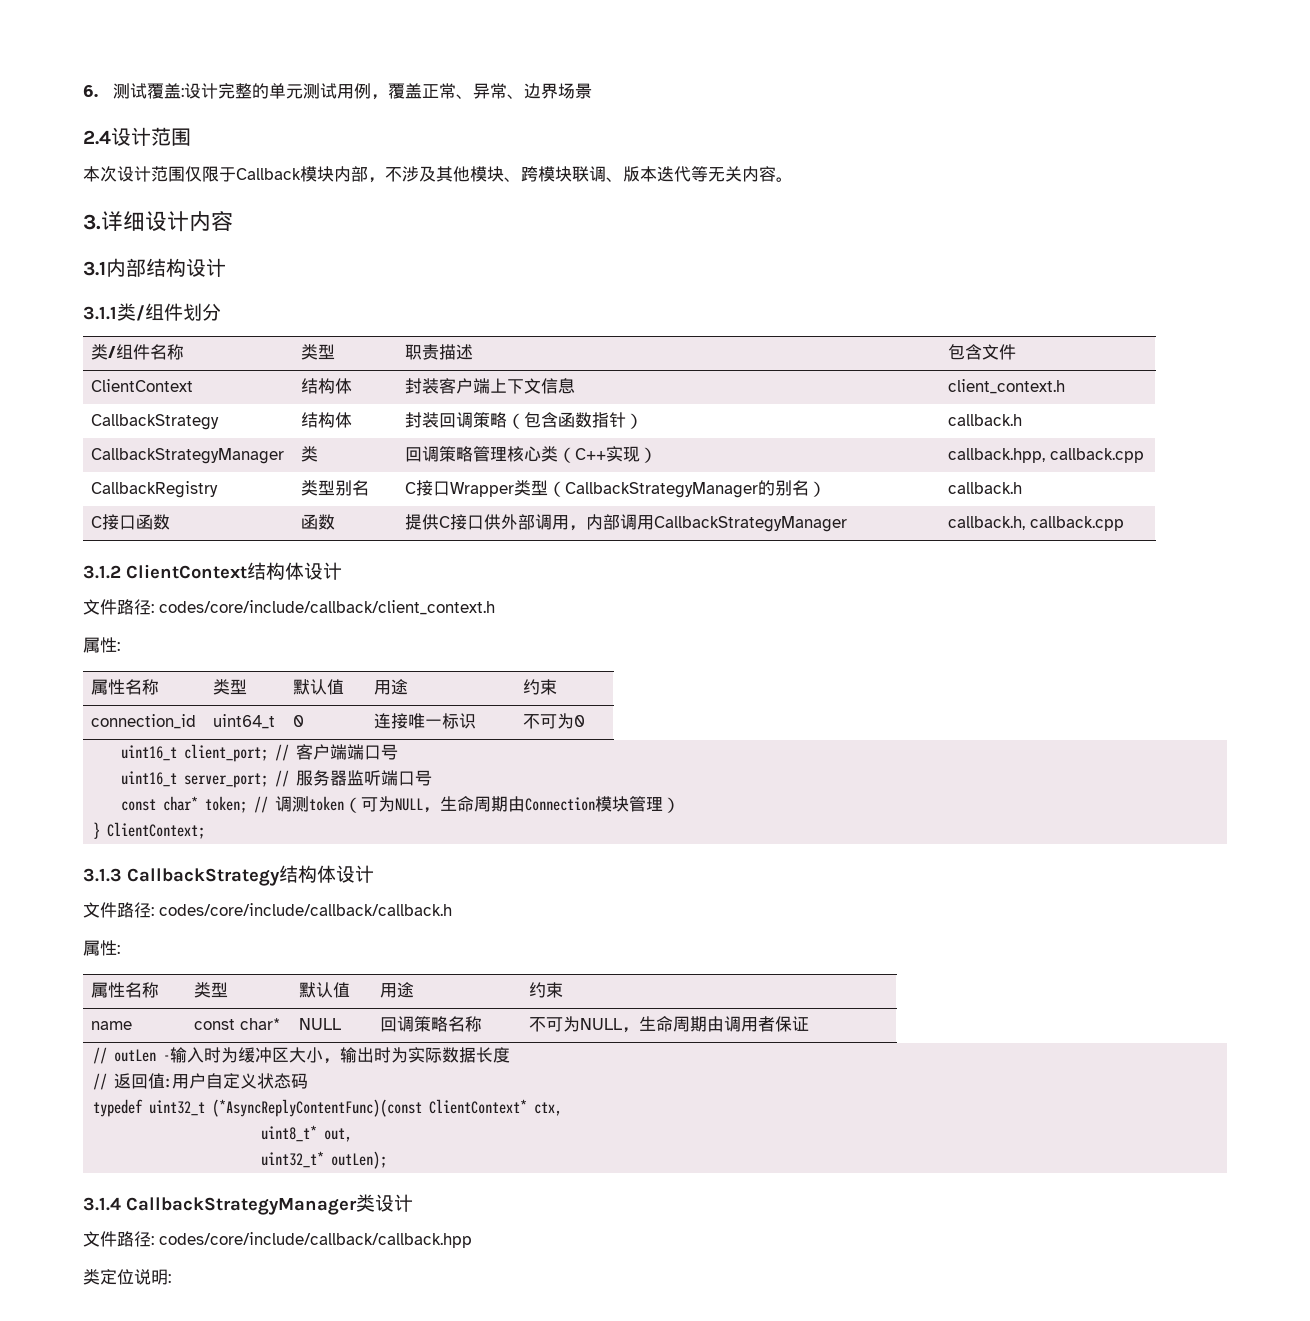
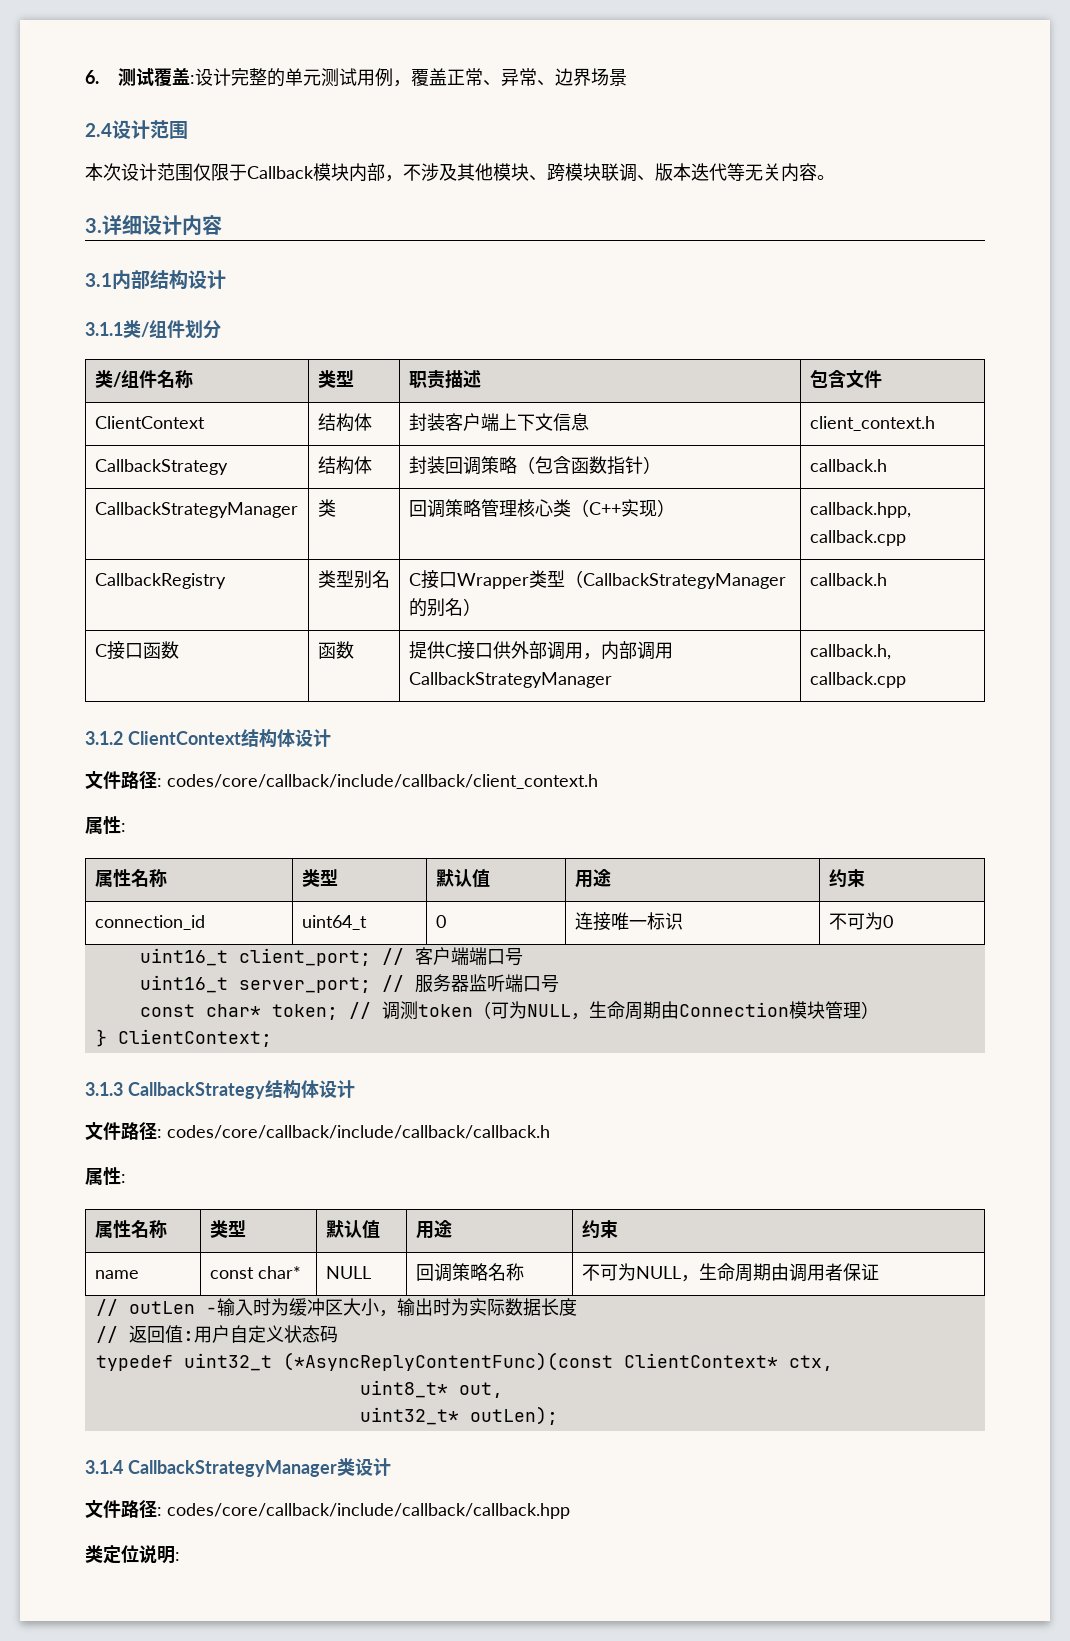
[159,600,495,615] codes/core/include/callback/client_context.h -> [167,774,598,789] codes/core/callback/include/callback/client_context.h
[159,903,452,916] codes/core/include/callback/callback.h -> [167,1125,550,1139] codes/core/callback/include/callback/callback.h
[159,1232,472,1248] codes/core/include/callback/callback.hpp -> [167,1503,570,1519] codes/core/callback/include/callback/callback.hpp

